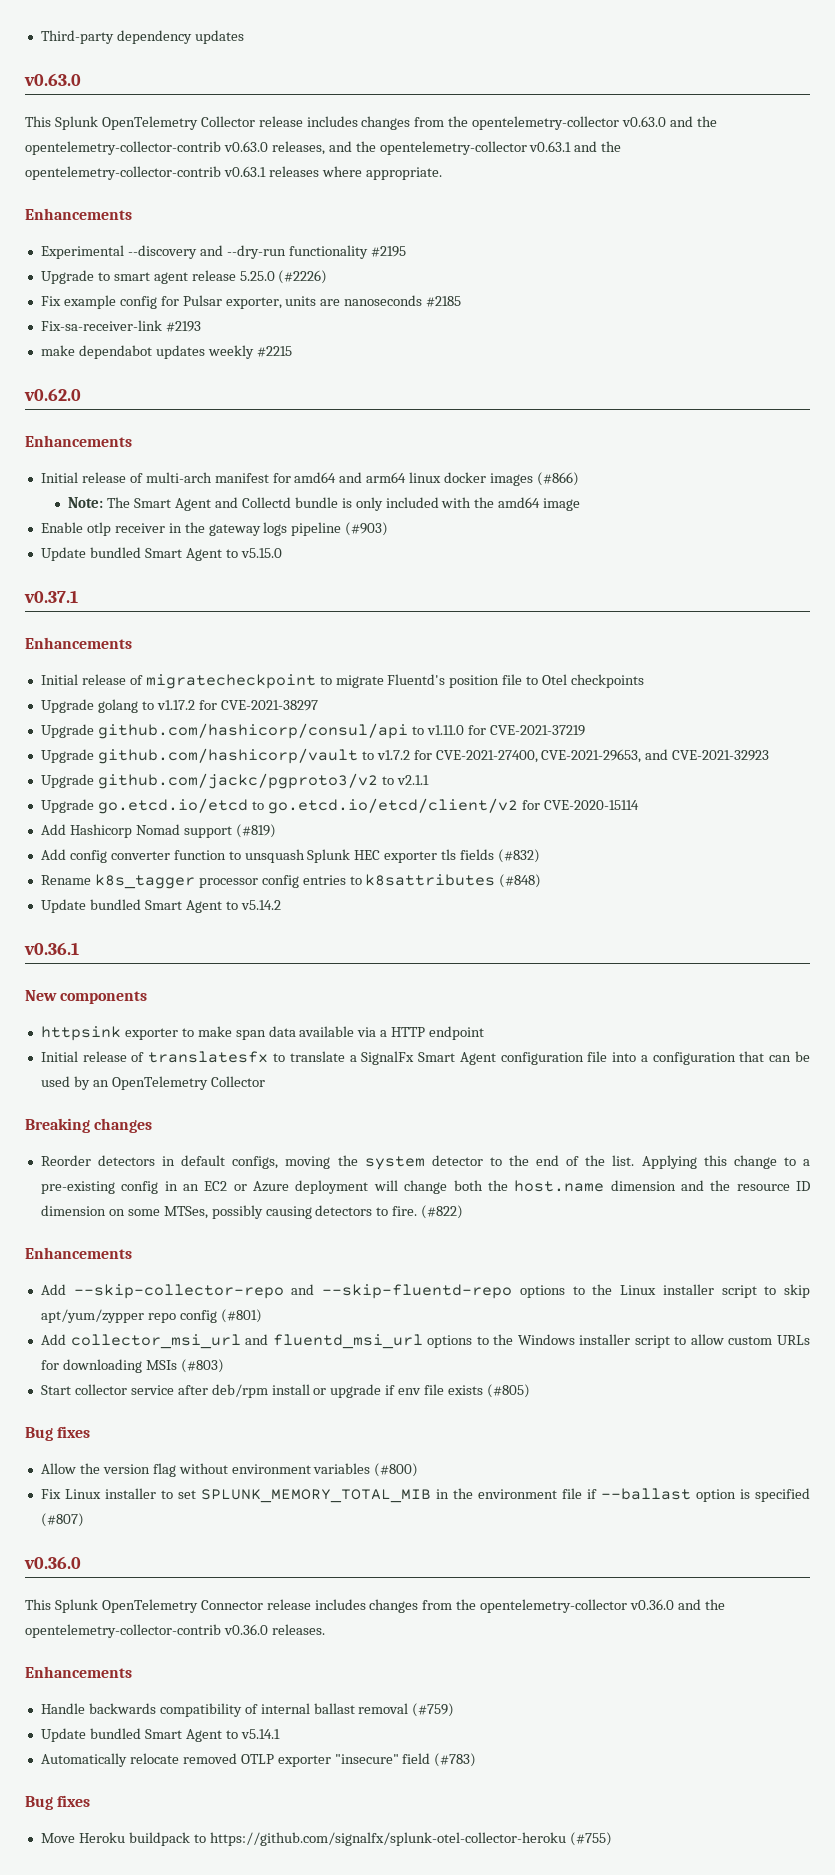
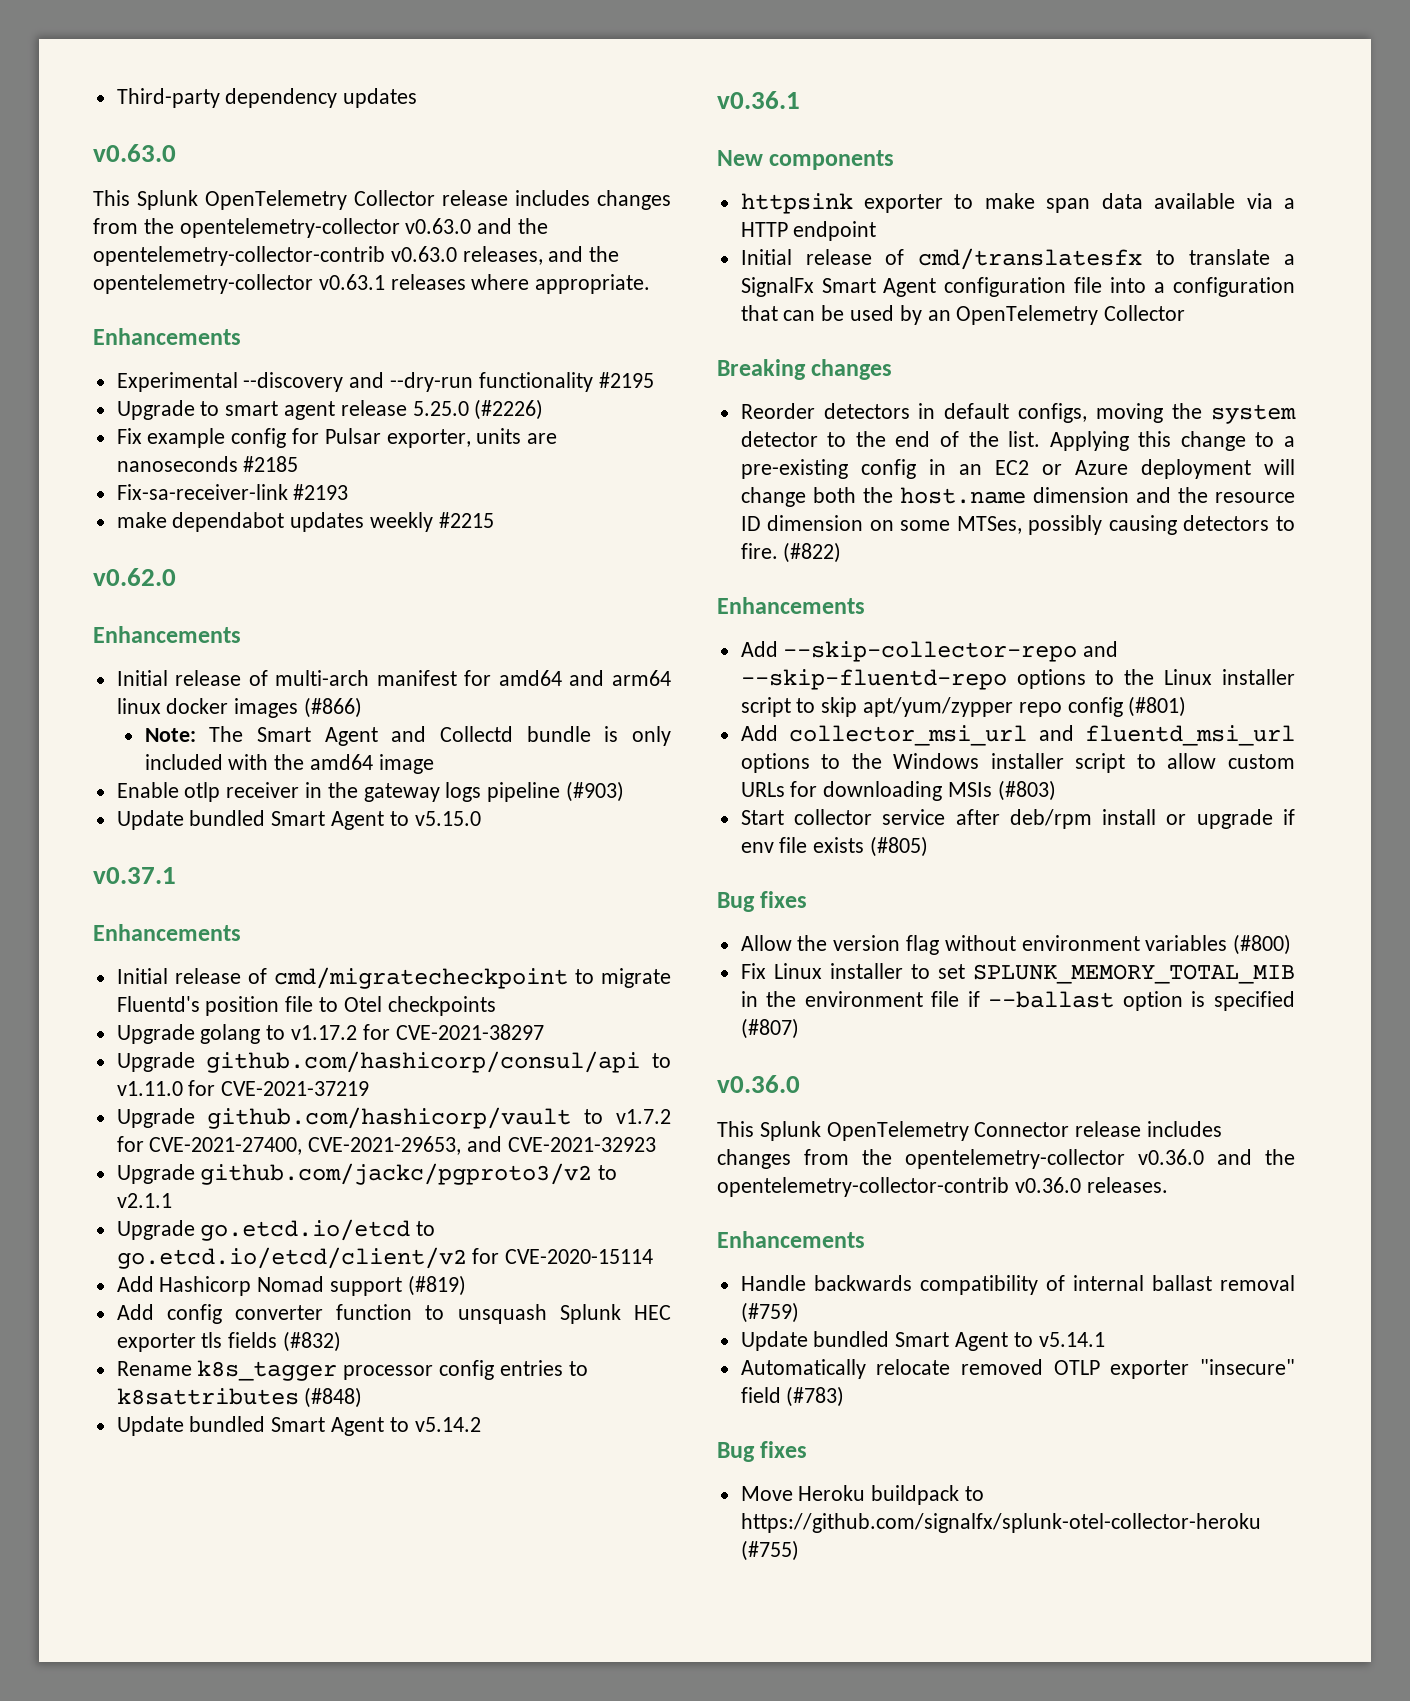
[574,141,622,152] [25,166,266,180] and the opentelemetry-collector-contrib v0.63.1 -> (385, 282) none
[145,674,316,689] migratecheckpoint -> [273,967,568,989] cmd/migratecheckpoint
[148,1051,269,1063] translatesfx -> [918,248,1143,270] cmd/translatesfx

